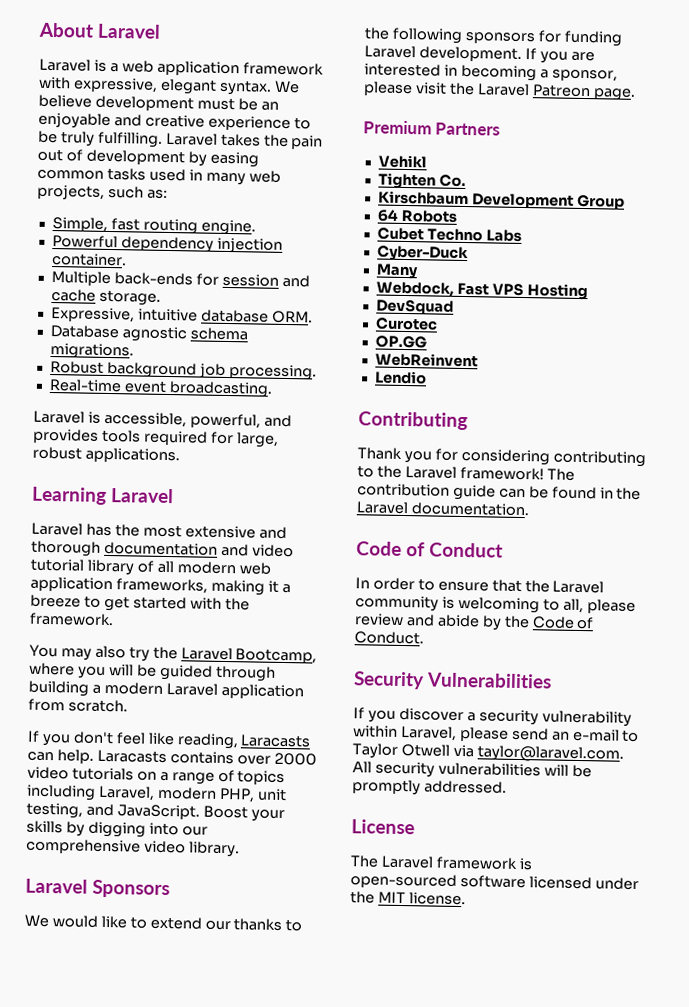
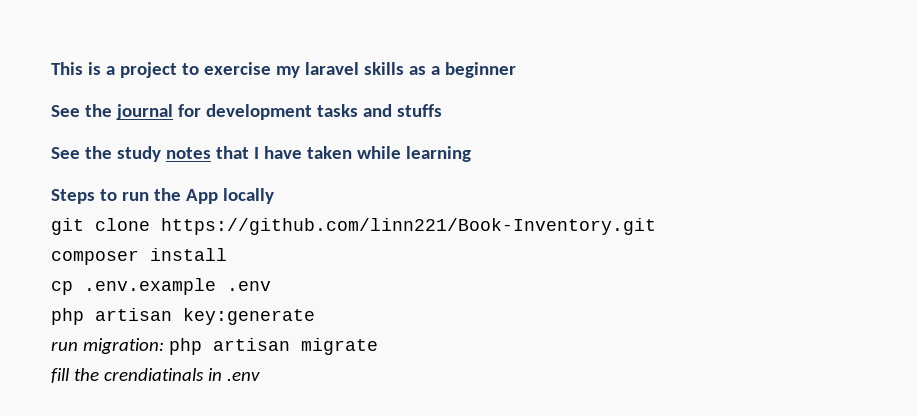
[38,22,161,39] [39,58,324,77] [38,76,300,96] [38,94,279,112] [38,112,311,132] [38,130,324,150] [37,148,259,168] [37,167,281,186] [37,184,168,200] [51,217,256,236] [51,235,283,253] [50,252,127,267] [50,270,310,288] [50,288,161,306] [50,306,313,324] [49,324,248,343] [49,342,134,360] [49,360,317,381] [48,378,273,398] [33,410,292,429] [32,428,279,448] [32,446,180,464] [31,486,174,505] [31,522,287,540] [31,540,294,558] [30,558,271,576] [30,576,291,596] [30,594,250,612] [29,612,114,627] [29,644,318,664] [29,662,276,682] [28,680,304,700] [28,698,128,713] [27,730,312,750] [27,749,317,766] [27,766,286,786] [26,784,287,803] [26,802,285,823] [26,820,208,838] [26,838,240,858] [25,878,170,899] [24,914,303,932] [364,27,623,47] [364,45,595,64] [364,63,618,82] [363,81,636,101] [363,120,501,136] [377,154,427,169] [377,172,466,190] [377,190,625,210] [376,209,457,223] [376,227,522,242] [376,245,469,263] [375,263,419,280] [375,281,588,301] [375,299,454,315] [374,317,438,331] [374,335,427,349] [374,352,478,368] [374,370,427,385] [358,411,468,431] [357,447,646,468] [357,465,575,481] [357,483,642,501] [356,501,530,517] [356,541,503,558] [355,577,605,594] [355,595,636,614] [354,613,595,631] [354,631,424,645] [353,671,552,690] [353,707,632,727] [353,725,640,743] [352,743,624,763] [352,761,592,778] [352,779,507,796] [351,819,415,835] [350,855,533,871] [350,873,639,891] [350,891,466,906] About Laravel // Laravel is a web application framework with expressive, elegant syntax. We believe development must be an enjoyable and creative experience to be truly fulfilling. Laravel takes the pain out of development by easing common tasks used in many web projects, such as: // Simple, fast routing engine. // Powerful dependency injection container. // Multiple back-ends for session and cache storage. // Expressive, intuitive database ORM. // Database agnostic schema migrations. // Robust background job processing. // Real-time event broadcasting. // Laravel is accessible, powerful, and provides tools required for large, robust applications. // Learning Laravel // Laravel has the most extensive and thorough documentation and video tutorial library of all modern web application frameworks, making it a breeze to get started with the framework. // You may also try the Laravel Bootcamp, where you will be guided through building a modern Laravel application from scratch. // If you don't feel like reading, Laracasts can help. Laracasts contains over 2000 video tutorials on a range of topics including Laravel, modern PHP, unit testing, and JavaScript. Boost your skills by digging into our comprehensive video library. // Laravel Sponsors // We would like to extend our thanks to the following sponsors for funding Laravel development. If you are interested in becoming a sponsor, please visit the Laravel Patreon page. // Premium Partners // Vehikl // Tighten Co. // Kirschbaum Development Group // 64 Robots // Cubet Techno Labs // Cyber-Duck // Many // Webdock, Fast VPS Hosting // DevSquad // Curotec // OP.GG // WebReinvent // Lendio // Contributing // Thank you for considering contributing to the Laravel framework! The contribution guide can be found in the Laravel documentation. // Code of Conduct // In order to ensure that the Laravel community is welcoming to all, please review and abide by the Code of Conduct. // Security Vulnerabilities // If you discover a security vulnerability within Laravel, please send an e-mail to Taylor Otwell via taylor@laravel.com. All security vulnerabilities will be promptly addressed. // License // The Laravel framework is open-sourced software licensed under the MIT license. -> [51,62,516,78] [51,104,442,120] [51,146,471,162] [51,188,274,204] [51,218,656,235] [51,248,227,265] [51,278,271,295] [51,308,315,325] [51,338,378,355] [51,368,260,383] This is a project to exercise my laravel skills as a beginner // See the journal for development tasks and stuffs // See the study notes that I have taken while learning // Steps to run the App locally // git clone https://github.com/linn221/Book-Inventory.git // composer install // cp .env.example .env // php artisan key:generate // run migration: php artisan migrate // fill the crendiatinals in .env

